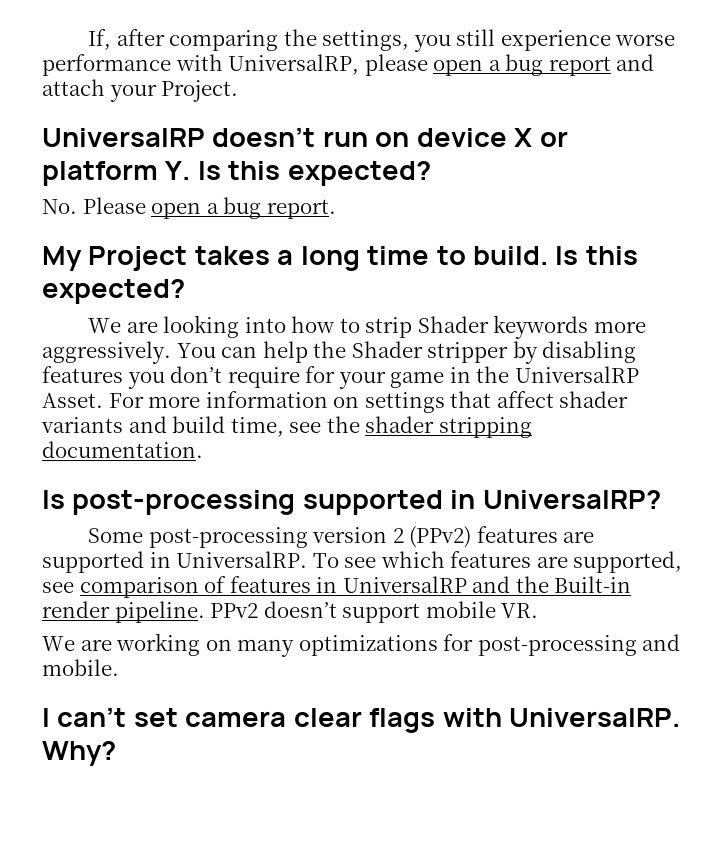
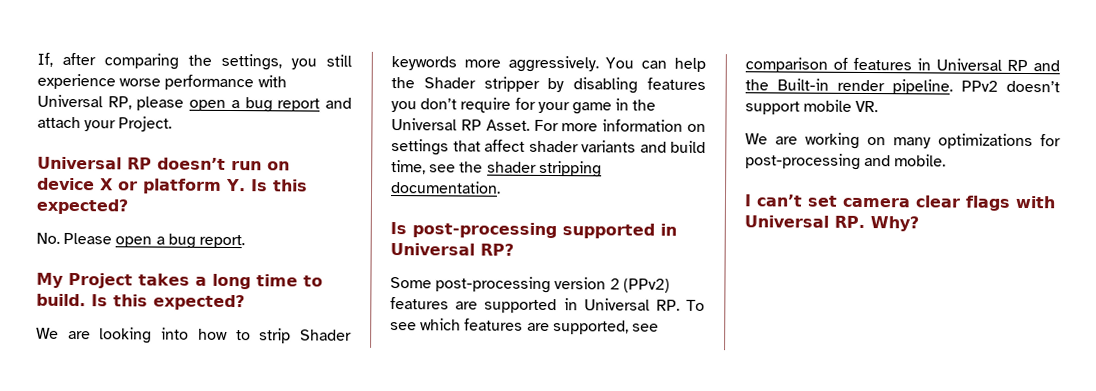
[228,54,360,75] UniversalRP, -> [37,94,132,110] Universal RP,
[42,128,205,147] UniversalRP -> [37,156,152,170] Universal RP
[514,366,639,383] UniversalRP -> [391,118,482,131] Universal RP
[482,490,661,509] UniversalRP? -> [390,243,514,256] Universal RP?
[176,551,308,568] UniversalRP. -> [583,298,680,311] Universal RP.
[342,576,467,593] UniversalRP -> [936,58,1028,72] Universal RP
[508,708,680,727] UniversalRP. -> [744,215,865,228] Universal RP.

